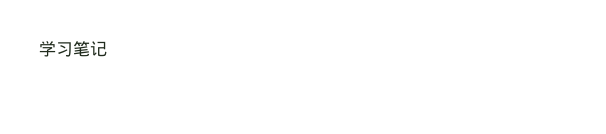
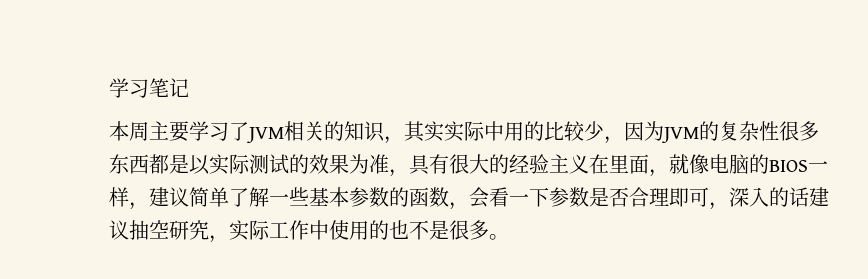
(107, 49) none -> [109,121,819,144] [109,154,828,177] [109,187,829,210] [109,220,509,243] // 本周主要学习了JVM相关的知识，其实实际中用的比较少，因为JVM的复杂性很多东西都是以实际测试的效果为准，具有很大的经验主义在里面，就像电脑的BIOS一样，建议简单了解一些基本参数的函数，会看一下参数是否合理即可，深入的话建议抽空研究，实际工作中使用的也不是很多。

